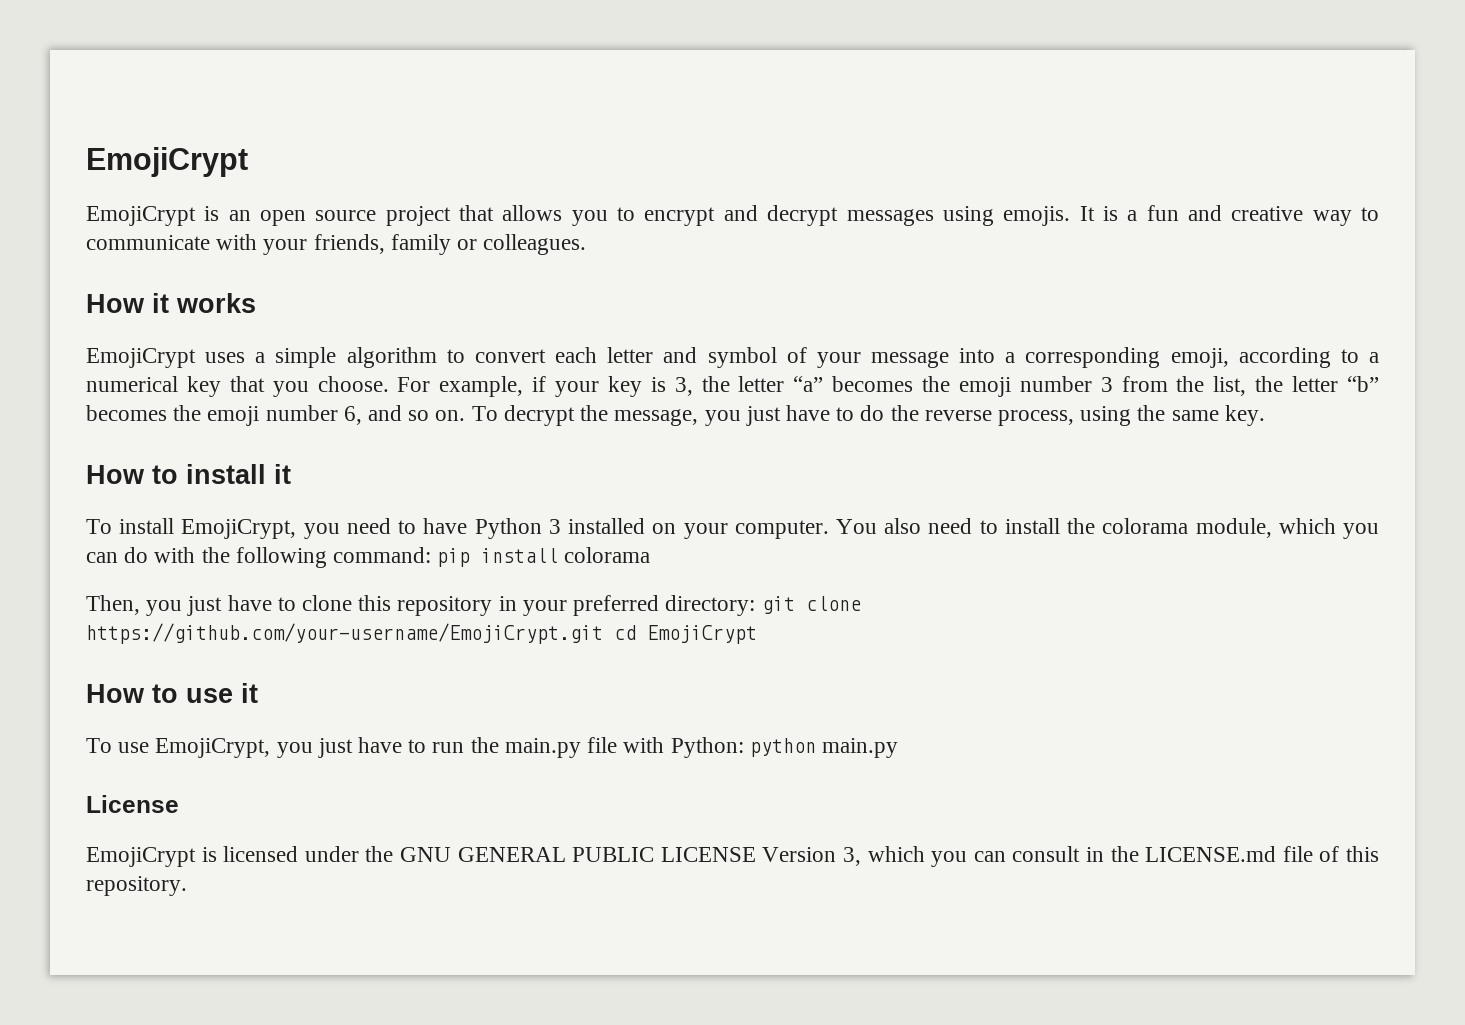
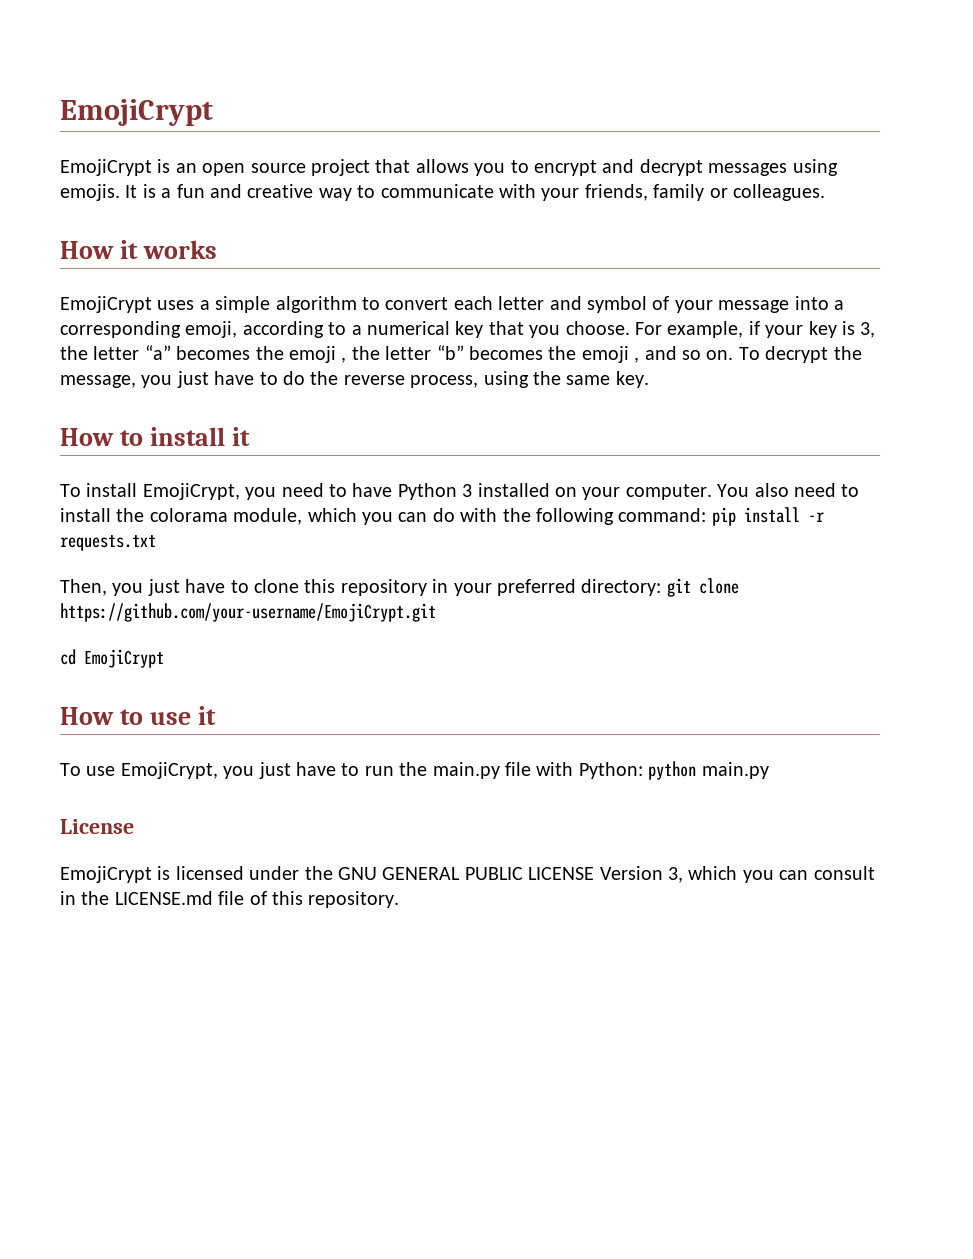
[1019,376,1247,396] number 3 from the list, -> [341,357,347,363] ,
[265,405,362,425] number 6, -> [634,357,640,363] ,
[564,547,651,563] colorama -> [807,512,824,522] [60,535,156,551] -r requests.txt
(603, 633) none -> (436, 612) //

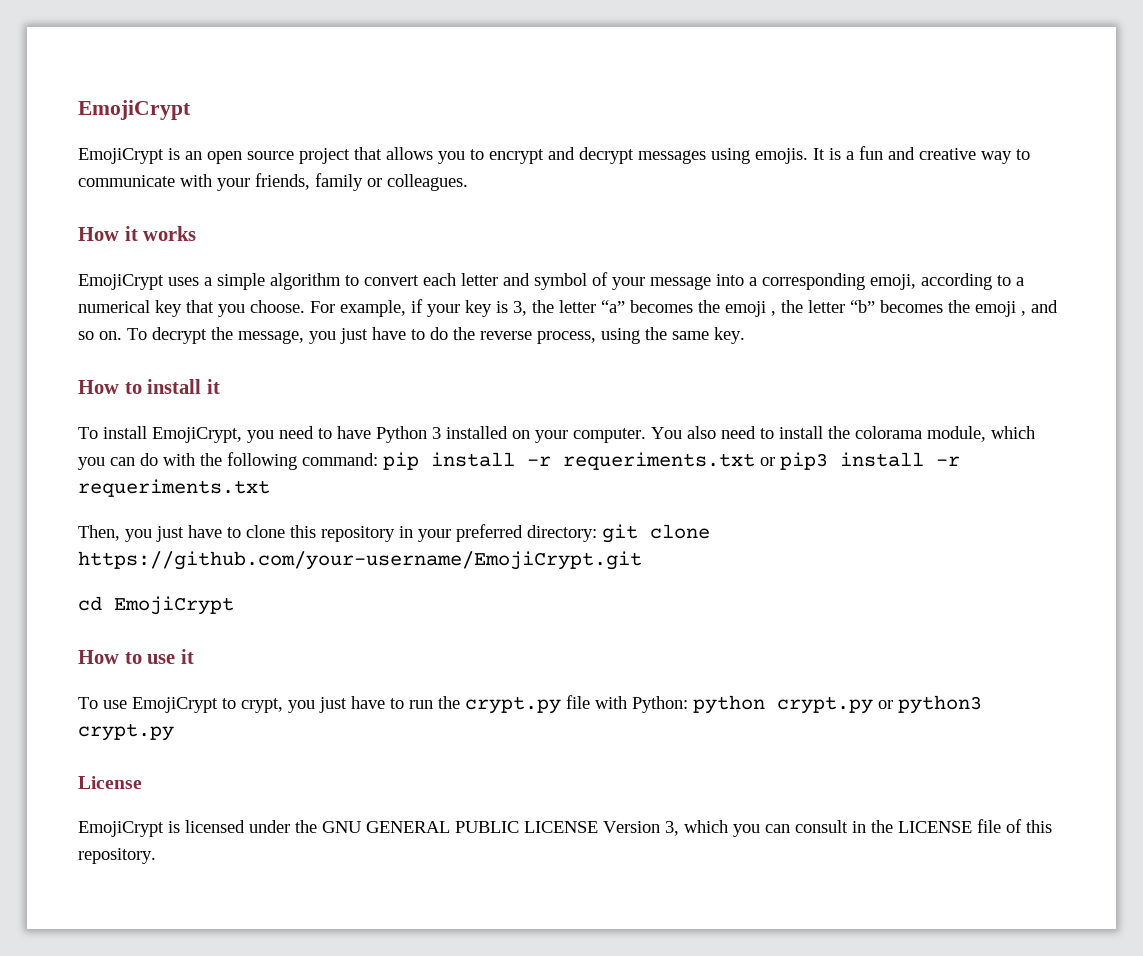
[60,535,156,551] requests.txt -> [563,452,960,470] [78,479,270,497] requeriments.txt or pip3 install -r requeriments.txt
[120,762,218,779] EmojiCrypt, -> [132,697,283,713] EmojiCrypt to crypt,
[432,762,500,779] main.py -> [465,696,561,714] crypt.py
[701,762,769,779] main.py -> [777,695,982,714] [78,723,174,741] crypt.py or python3 crypt.py
[114,891,213,905] LICENSE.md -> [898,821,972,833] LICENSE

